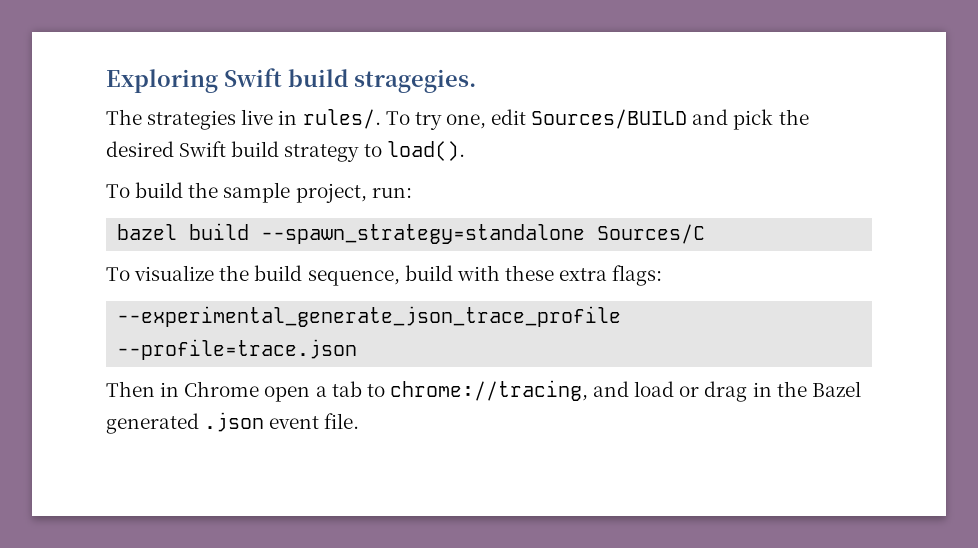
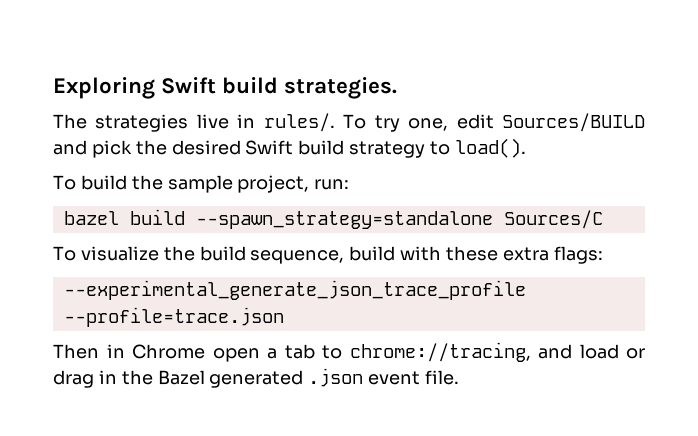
[354,69,476,93] stragegies. -> [284,77,398,99] strategies.

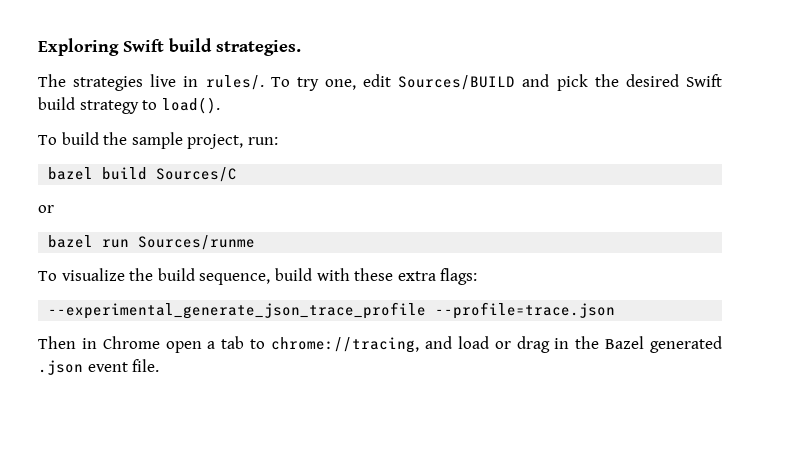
[195,211,493,229] --spawn_strategy=standalone -> (148, 173) none
(603, 219) none -> [38,205,54,213] [48,235,256,250] // or // bazel run Sources/runme

